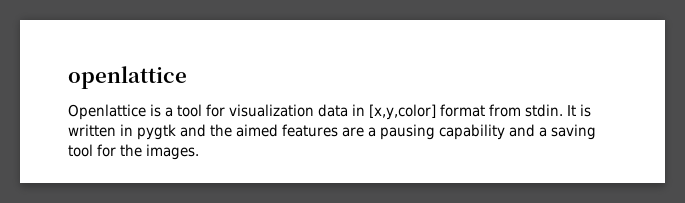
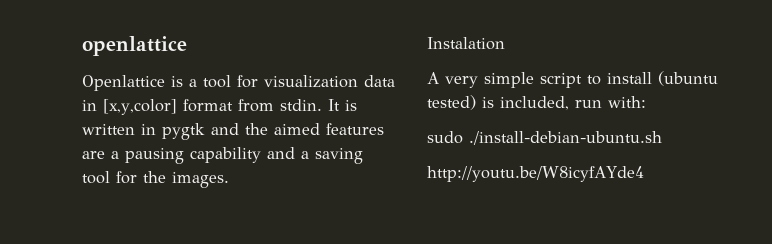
(199, 152) none -> [427,37,505,50] [427,71,718,88] [427,95,646,110] [427,131,662,145] [427,166,644,182] // Instalation // A very simple script to install (ubuntu tested) is included, run with: // sudo ./install-debian-ubuntu.sh // http://youtu.be/W8icyfAYde4

